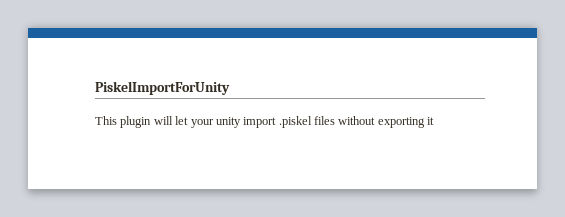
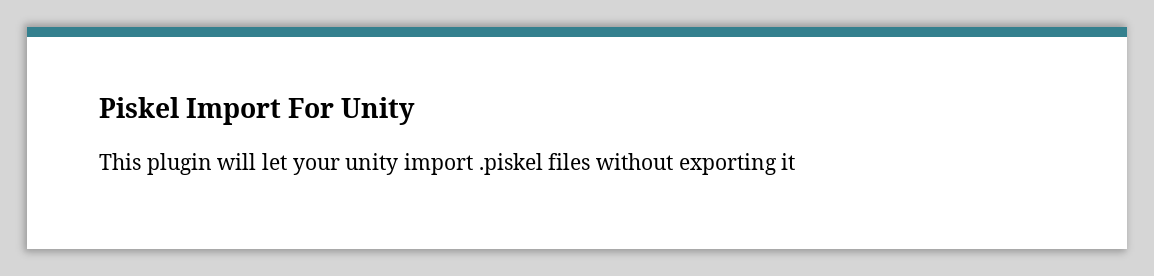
[95,81,230,95] PiskelImportForUnity -> [99,97,416,125] Piskel Import For Unity

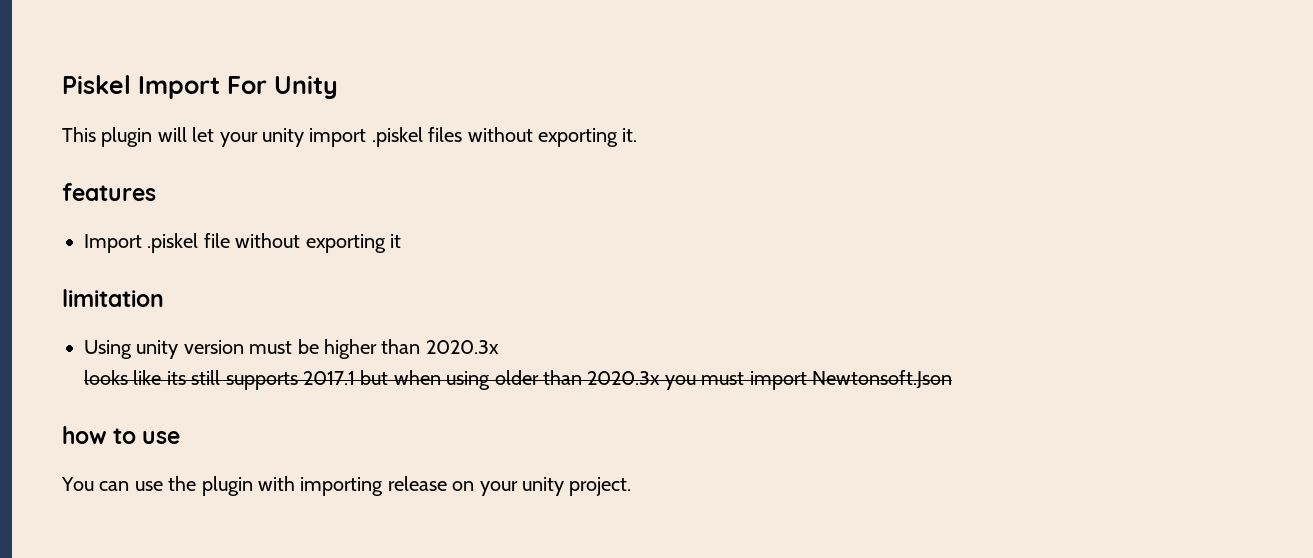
[781,153,796,170] it -> [622,128,638,142] [62,183,156,201] [84,233,401,253] [62,289,164,307] [84,339,499,359] [84,370,953,390] [62,426,181,444] [61,476,632,496] it. // features // Import .piskel file without exporting it // limitation // Using unity version must be higher than 2020.3x // looks like its still supports 2017.1 but when using older than 2020.3x you must import Newtonsoft.Json // how to use // You can use the plugin with importing release on your unity project.

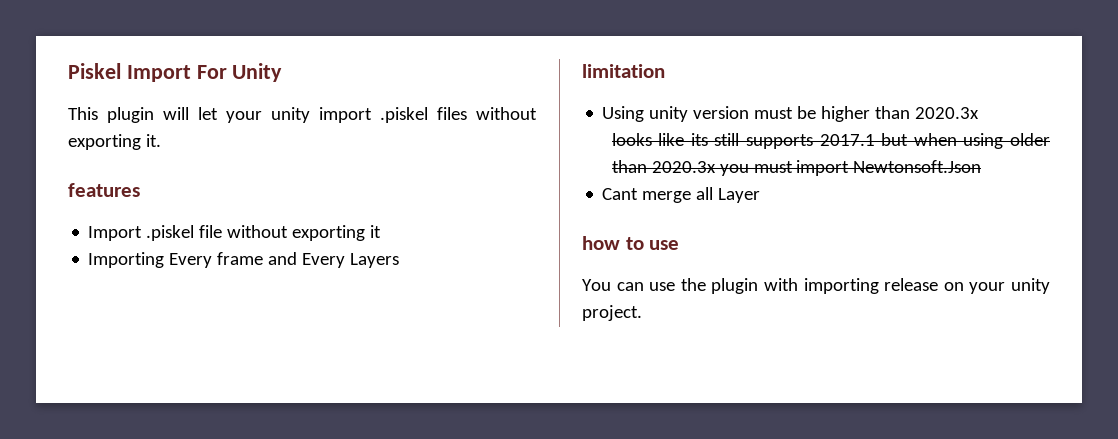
(401, 241) none -> [88,252,400,268] // Importing Every frame and Every Layers
(953, 379) none -> [602,187,761,203] // Cant merge all Layer

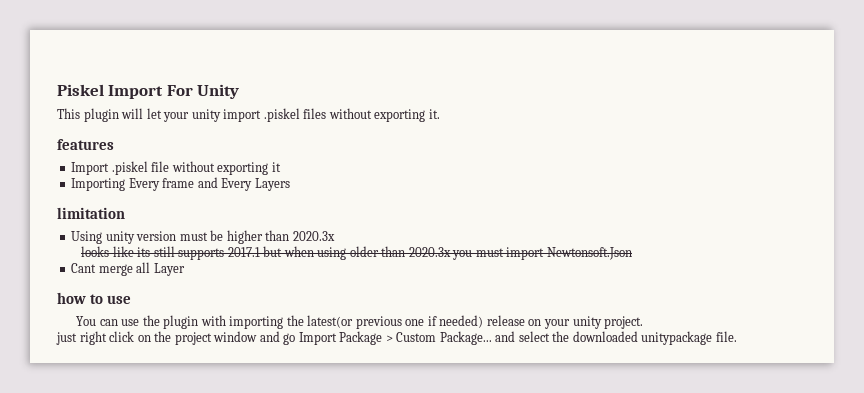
(879, 286) none -> [286,315,484,329] the latest(or previous one if needed)
(642, 313) none -> [56,331,737,345] // just right click on the project window and go Import Package > Custom Package... and select the downloaded unitypackage file.

